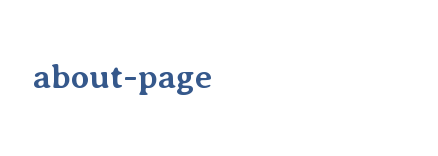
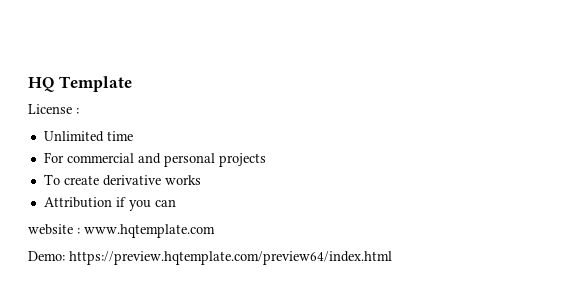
[33,64,212,95] about-page -> [28,76,132,92] [28,104,79,114] [43,131,133,142] [43,152,266,167] [43,174,201,186] [43,197,176,211] [28,224,215,238] [28,251,392,265] HQ Template // License : // Unlimited time // For commercial and personal projects // To create derivative works // Attribution if you can // website : www.hqtemplate.com // Demo: https://preview.hqtemplate.com/preview64/index.html

